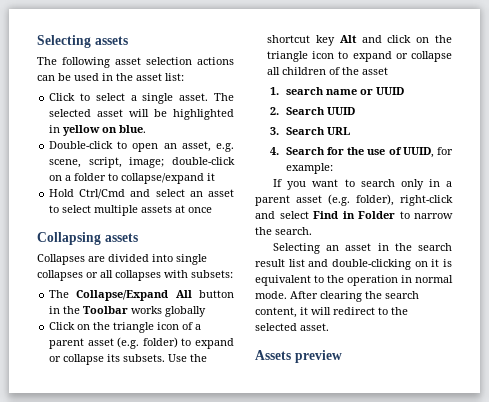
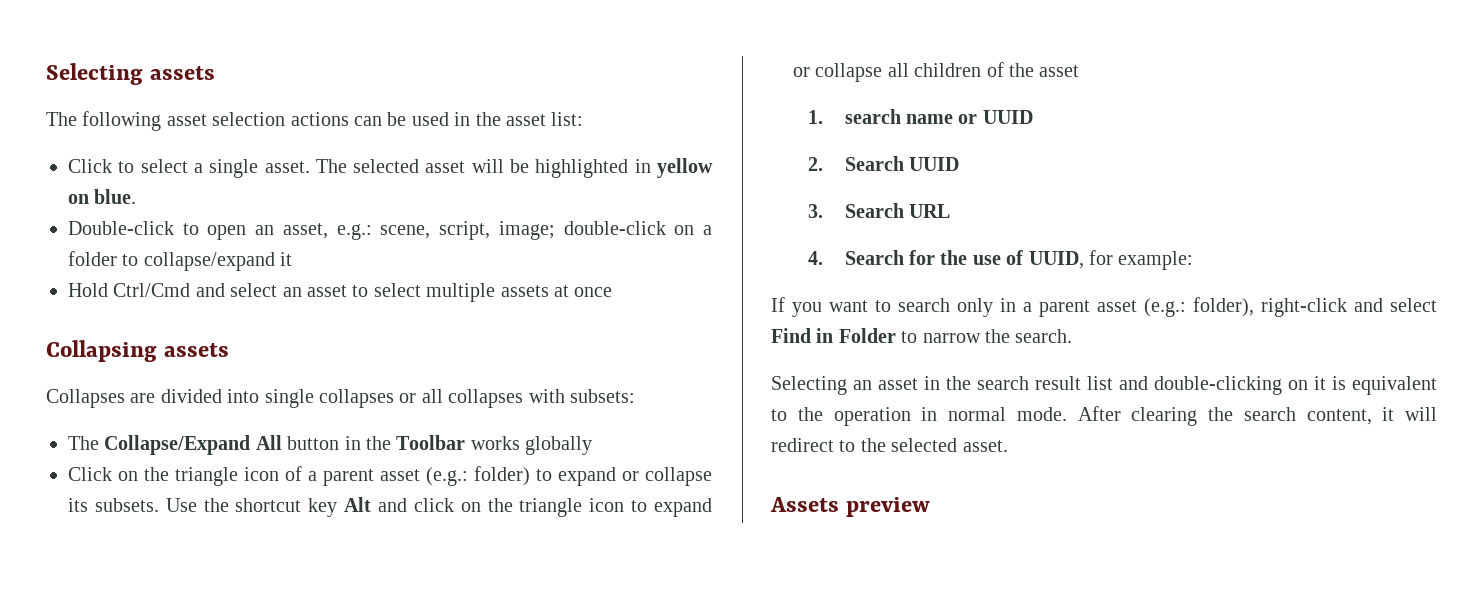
[216,143,235,152] e.g. -> [336,224,372,240] e.g.:
[117,337,140,349] (e.g. -> [426,467,468,486] (e.g.:
[328,194,350,206] (e.g. -> [1144,298,1186,317] (e.g.:

